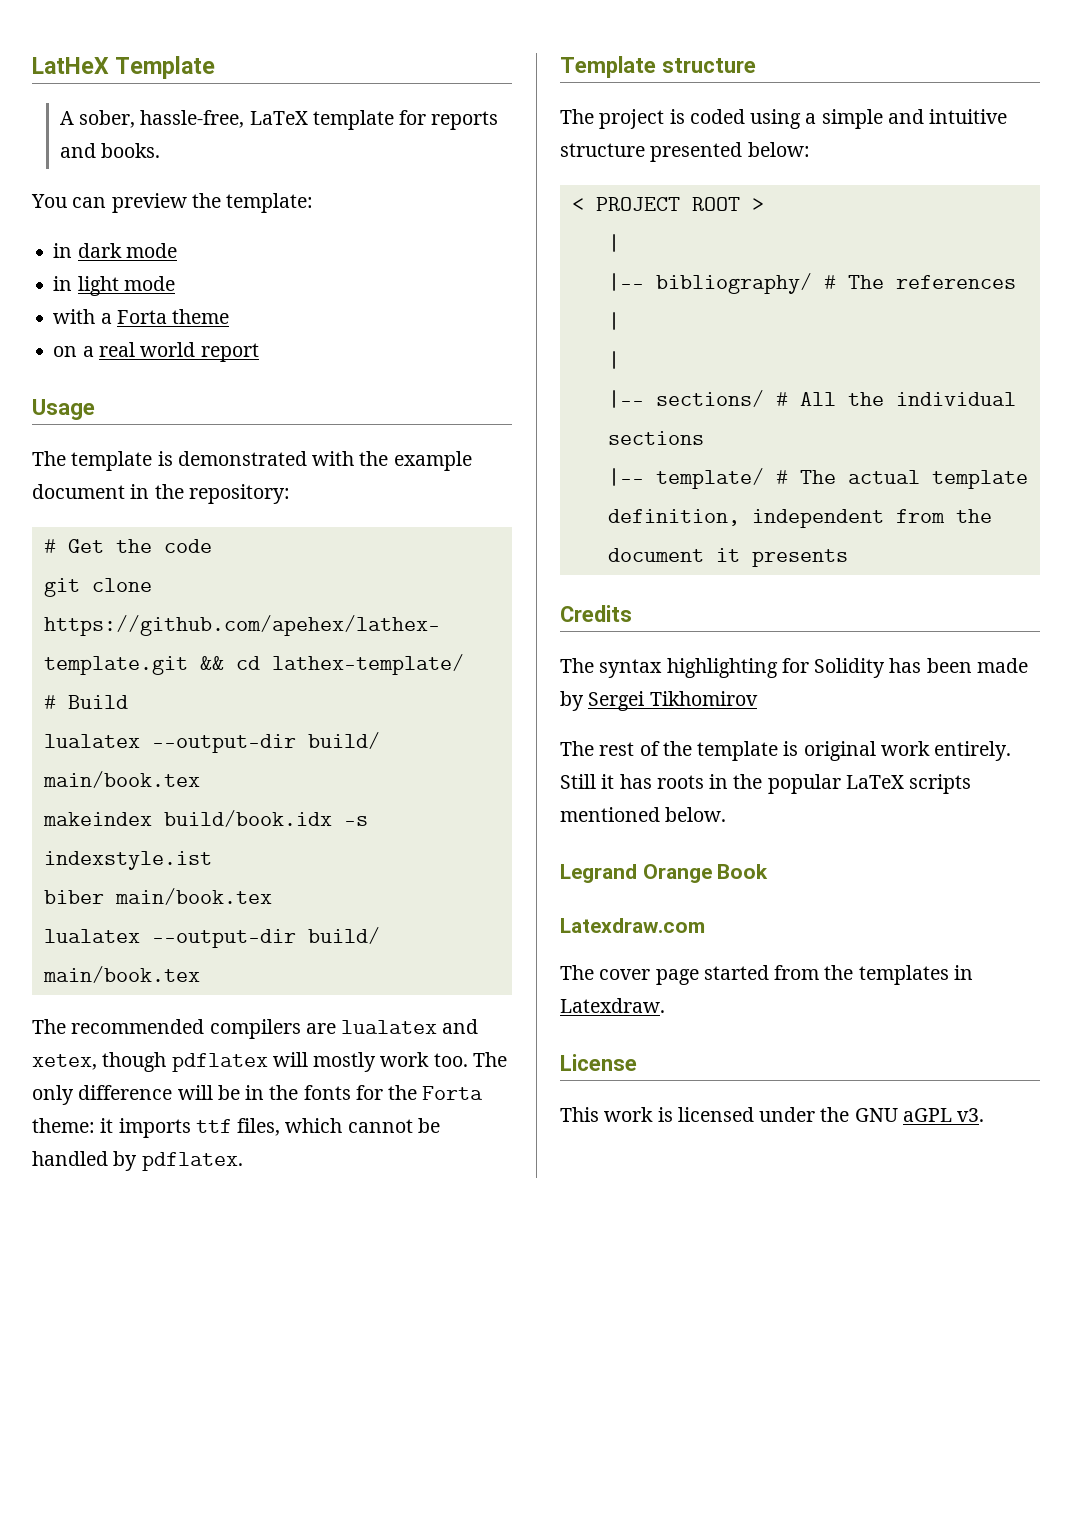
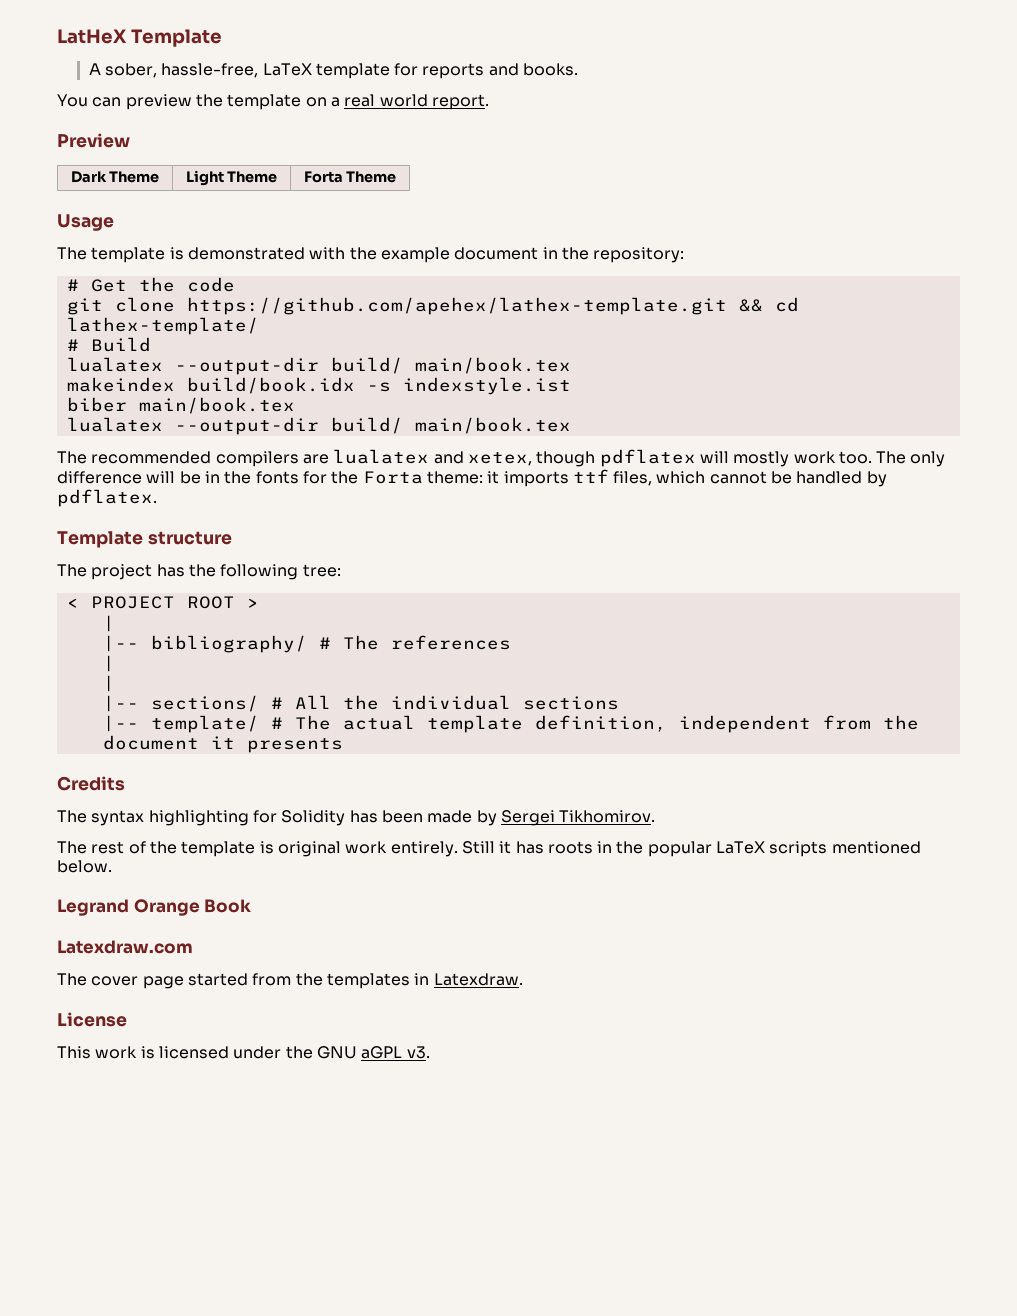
[226,193,314,213] [53,243,177,258] [53,276,175,296] [53,309,230,324] [53,342,259,362] template: // in dark mode // in light mode // with a Forta theme // on a real world report -> [227,94,489,110] [57,133,130,148] [70,171,160,183] [185,170,278,186] [303,171,397,183] template on a real world report. // Preview // Dark Theme | Light Theme | Forta Theme
[669,109,1008,129] [560,142,810,162] is coded using a simple and intuitive structure presented below: -> [156,564,341,580] has the following tree:
[649,691,758,706] Tikhomirov -> [559,810,656,823] Tikhomirov.

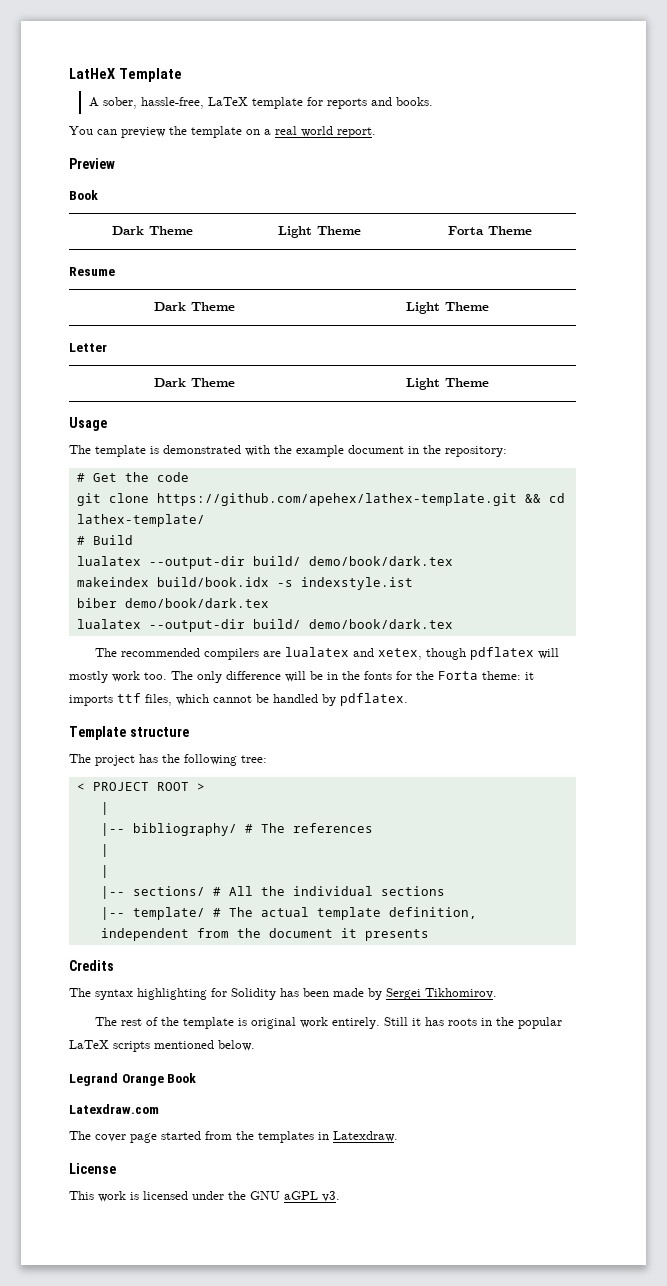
(130, 140) none -> [69,190,98,200] // Book
(397, 177) none -> [69,267,115,276] [154,302,235,311] [406,302,489,314] [69,343,107,352] [154,378,235,387] [406,378,489,390] // Resume // Dark Theme | Light Theme // Letter // Dark Theme | Light Theme
[414,357,571,374] main/book.tex -> [308,556,453,566] demo/book/dark.tex
[138,397,295,414] [66,417,571,435] main/book.tex // lualatex --output-dir build/ main/book.tex -> [124,598,269,608] [76,619,453,632] demo/book/dark.tex // lualatex --output-dir build/ demo/book/dark.tex

